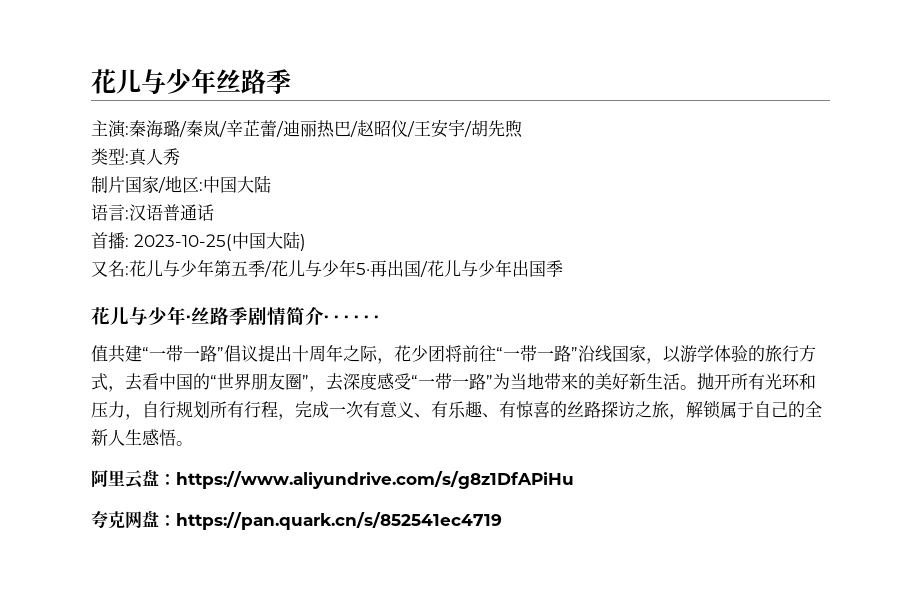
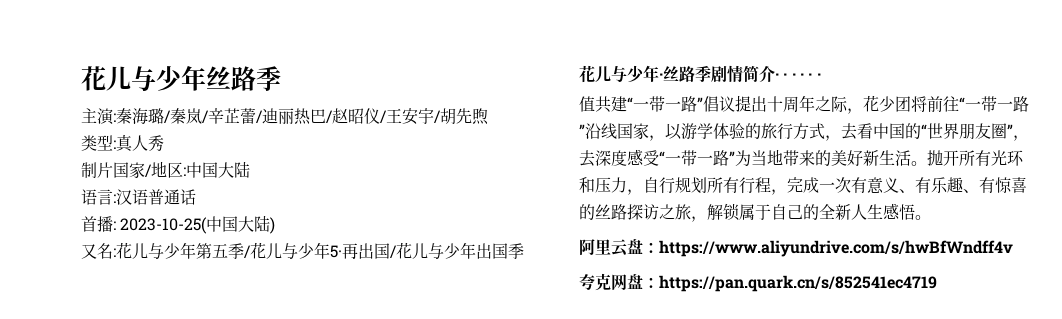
[176,471,574,489] https://www.aliyundrive.com/s/g8z1DfAPiHu -> [659,240,1013,257] https://www.aliyundrive.com/s/hwBfWndff4v

